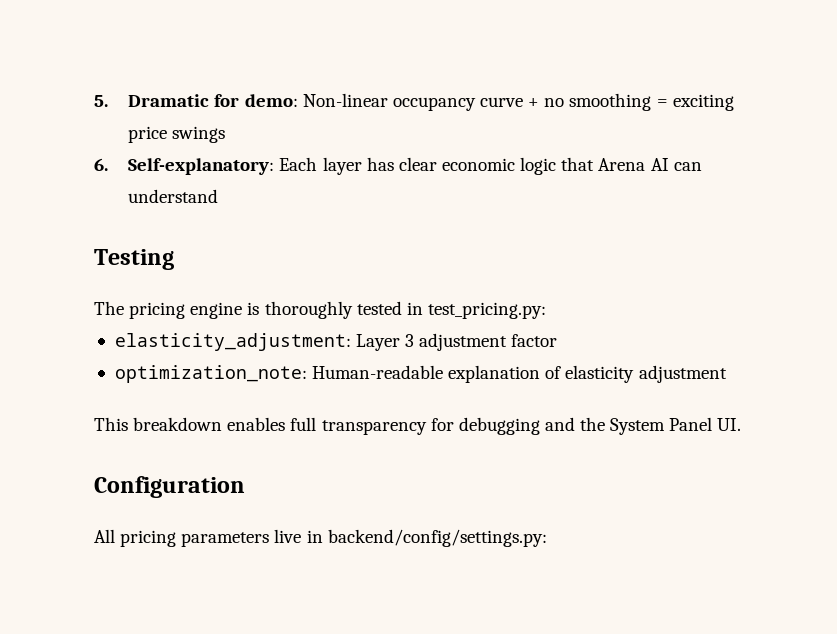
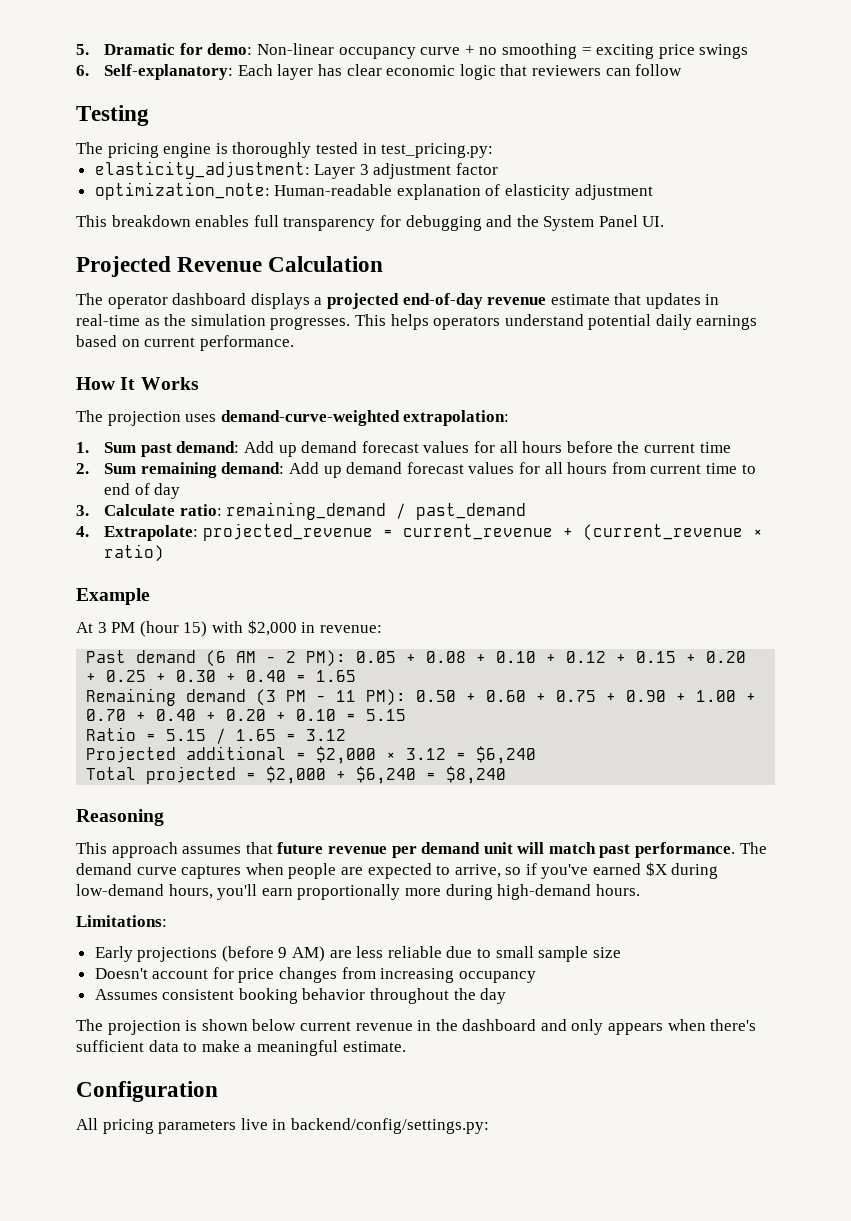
[598,158,702,171] [128,189,219,203] Arena AI can understand -> [532,64,683,76] reviewers can follow
(742, 424) none -> [76,256,384,277] [76,293,720,309] [76,314,758,330] [76,335,294,351] [76,377,199,390] [76,410,510,426] [76,441,731,457] [76,462,756,478] [104,483,181,499] [76,502,527,520] [76,523,763,541] [104,544,165,562] [76,588,150,605] [76,620,382,637] [86,650,747,667] [86,670,357,682] [86,688,757,706] [86,709,407,721] [86,727,347,744] [86,746,537,764] [86,766,507,784] [76,809,164,826] [76,842,767,858] [76,862,719,879] [76,884,640,900] [76,915,167,927] [94,946,621,962] [94,967,536,983] [94,988,507,1004] [76,1019,757,1035] [76,1040,406,1056] // Projected Revenue Calculation // The operator dashboard displays a projected end-of-day revenue estimate that updates in real-time as the simulation progresses. This helps operators understand potential daily earnings based on current performance. // How It Works // The projection uses demand-curve-weighted extrapolation: // 1. Sum past demand: Add up demand forecast values for all hours before the current time // 2. Sum remaining demand: Add up demand forecast values for all hours from current time to end of day // 3. Calculate ratio: remaining_demand / past_demand // 4. Extrapolate: projected_revenue = current_revenue + (current_revenue × ratio) // Example // At 3 PM (hour 15) with $2,000 in revenue: // Past demand (6 AM - 2 PM): 0.05 + 0.08 + 0.10 + 0.12 + 0.15 + 0.20 + 0.25 + 0.30 + 0.40 = 1.65 // Remaining demand (3 PM - 11 PM): 0.50 + 0.60 + 0.75 + 0.90 + 1.00 + 0.70 + 0.40 + 0.20 + 0.10 = 5.15 // Ratio = 5.15 / 1.65 = 3.12 // Projected additional = $2,000 × 3.12 = $6,240 // Total projected = $2,000 + $6,240 = $8,240 // Reasoning // This approach assumes that future revenue per demand unit will match past performance. The demand curve captures when people are expected to arrive, so if you've earned $X during low-demand hours, you'll earn proportionally more during high-demand hours. // Limitations: // Early projections (before 9 AM) are less reliable due to small sample size // Doesn't account for price changes from increasing occupancy // Assumes consistent booking behavior throughout the day // The projection is shown below current revenue in the dashboard and only appears when there's sufficient data to make a meaningful estimate.

